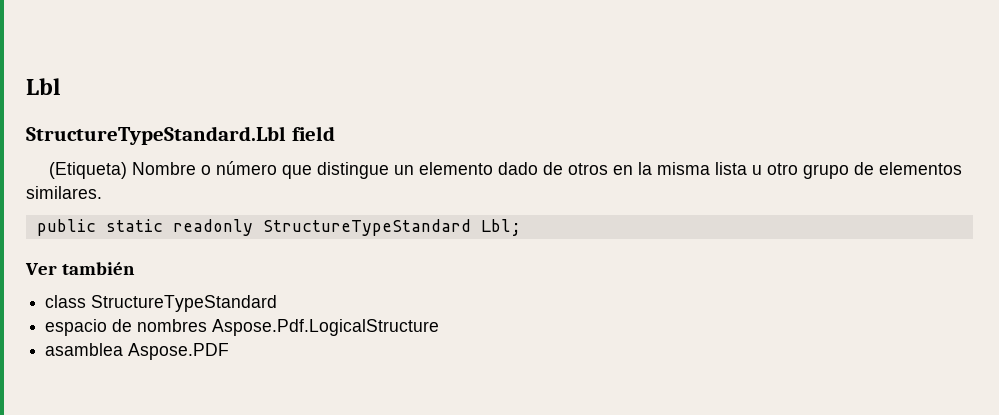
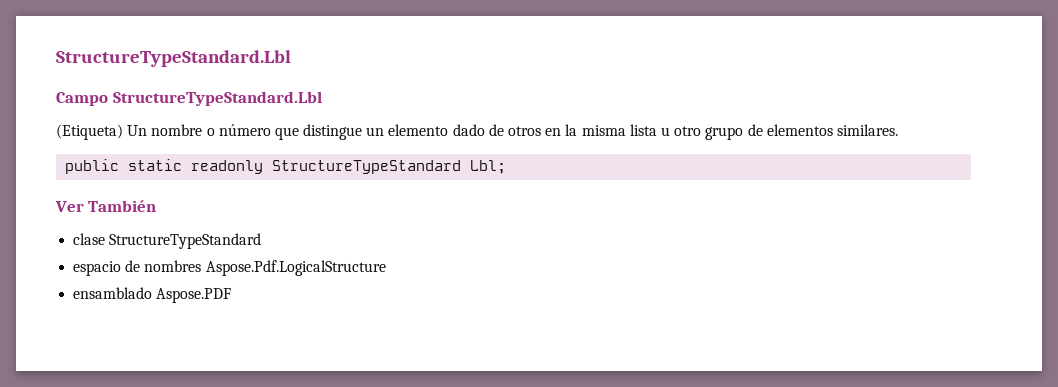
[26,78,60,95] [26,126,335,145] Lbl // StructureTypeStandard.Lbl field -> [56,50,291,67] [56,91,322,106] StructureTypeStandard.Lbl // Campo StructureTypeStandard.Lbl
[131,162,196,175] Nombre -> [127,124,203,136] Un nombre
[62,262,136,275] [45,295,87,308] también // class -> [88,200,157,212] [73,233,106,245] También // clase
[45,343,124,356] asamblea -> [73,287,153,299] ensamblado

